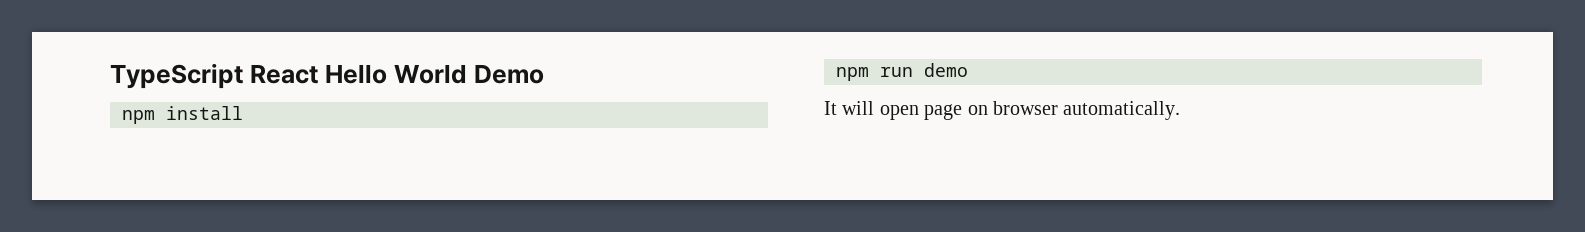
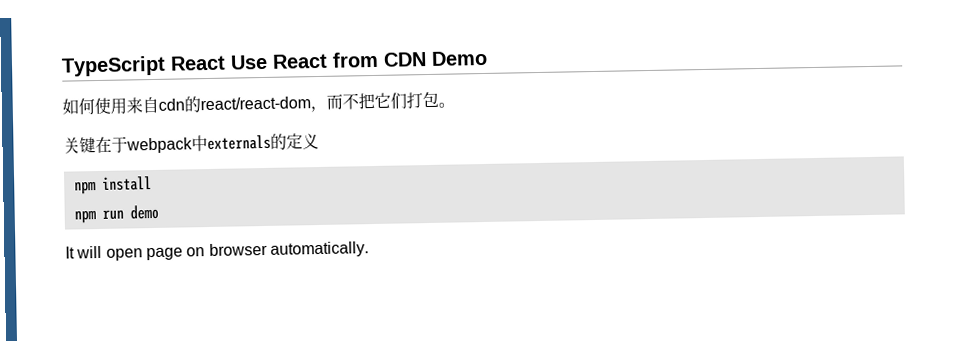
[324,64,544,84] Hello World Demo -> [230,50,488,70] [62,91,455,115] [63,133,319,154] Use React from CDN Demo // 如何使用来自cdn的react/react-dom，而不把它们打包。 // 关键在于webpack中externals的定义

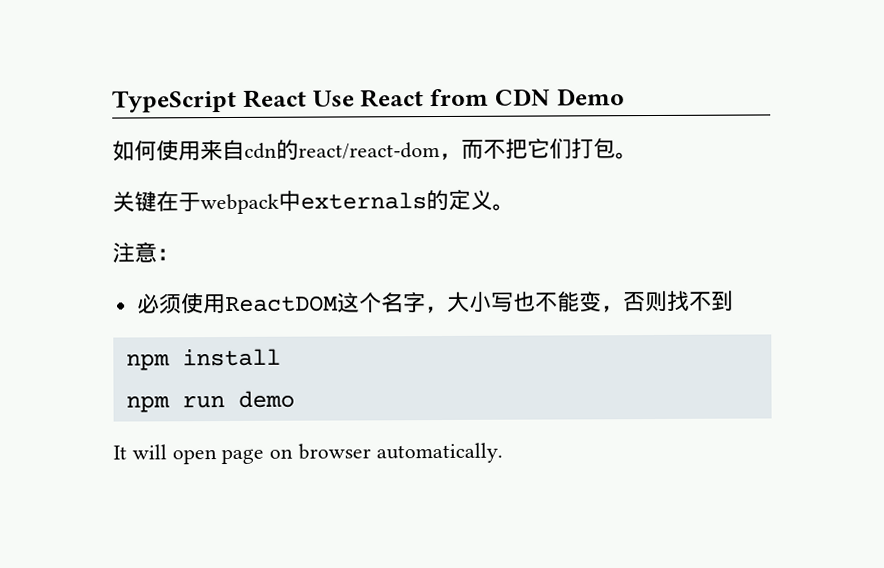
(319, 141) none -> [492,203,515,211] [112,241,179,263] [136,290,734,315] 。 // 注意： // 必须使用ReactDOM这个名字，大小写也不能变，否则找不到

